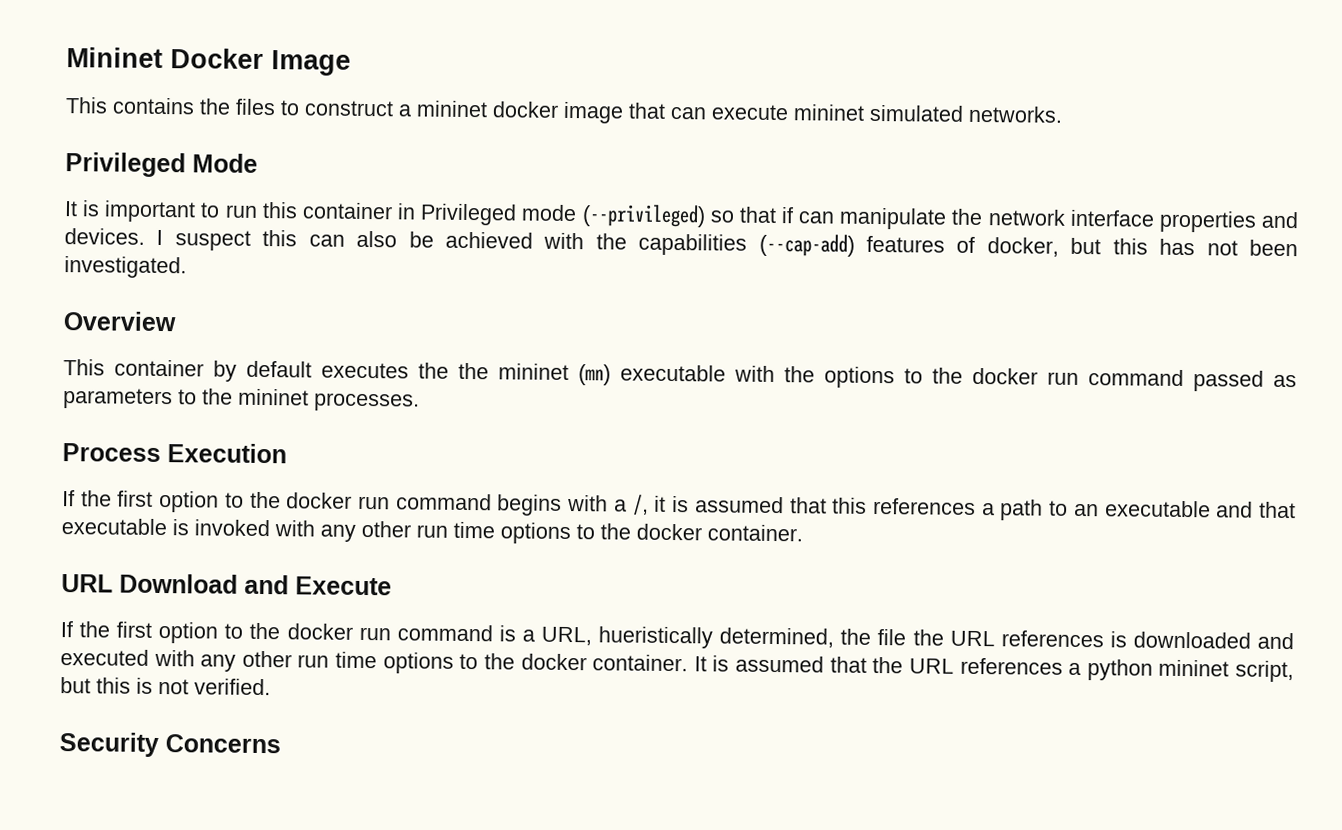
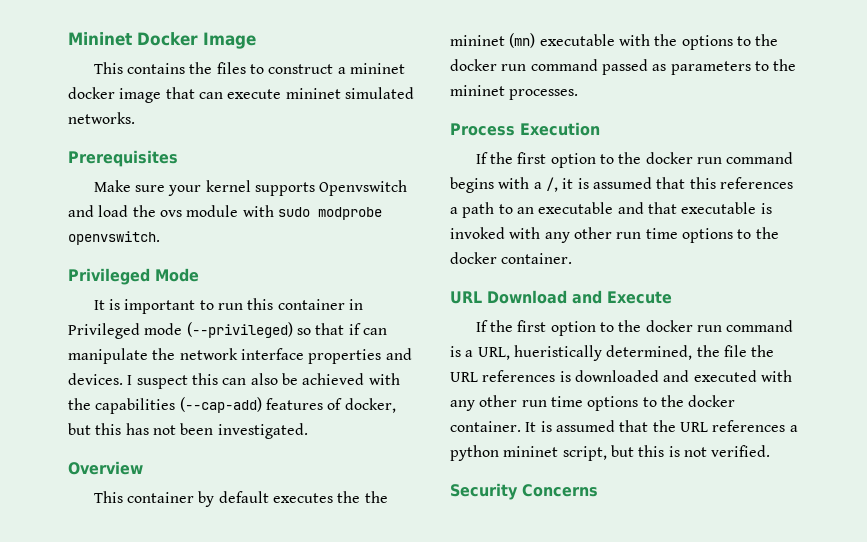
(1063, 114) none -> [68,150,178,167] [93,180,408,196] [68,205,382,220] [68,231,160,245] // Prerequisites // Make sure your kernel supports Openvswitch and load the ovs module with sudo modprobe openvswitch.

